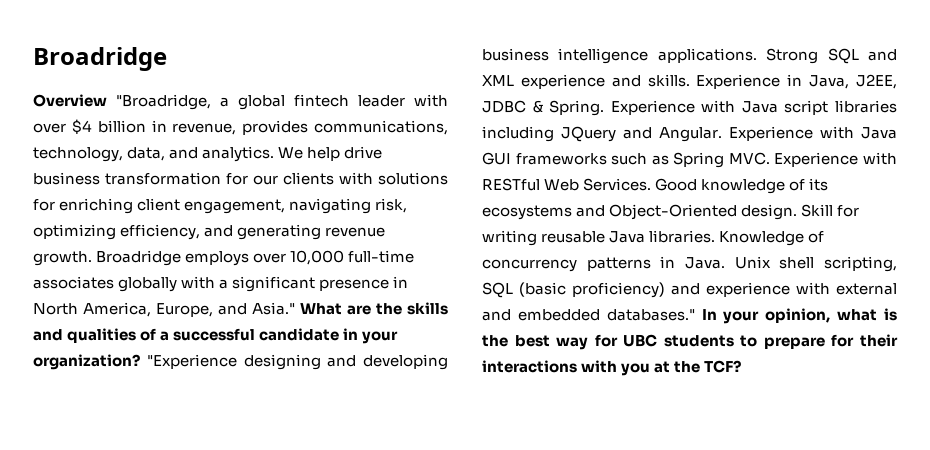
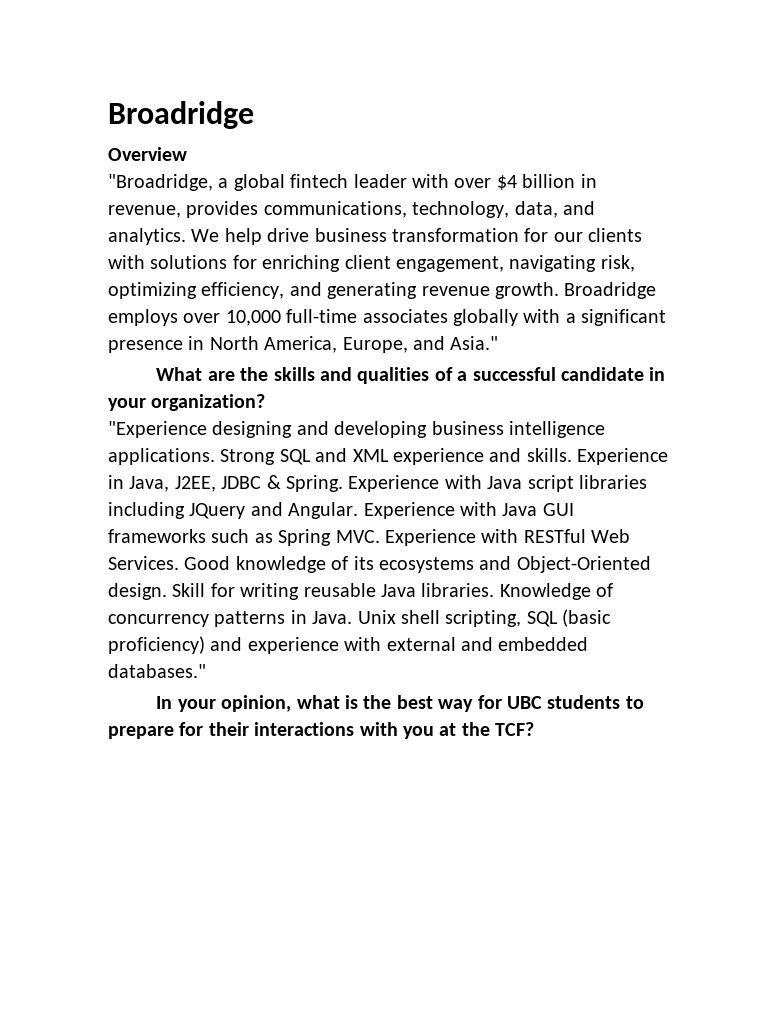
(107, 100) none -> (187, 154) //
(295, 308) none -> (499, 343) //
(140, 362) none -> (266, 402) //
(695, 315) none -> (206, 671) //

